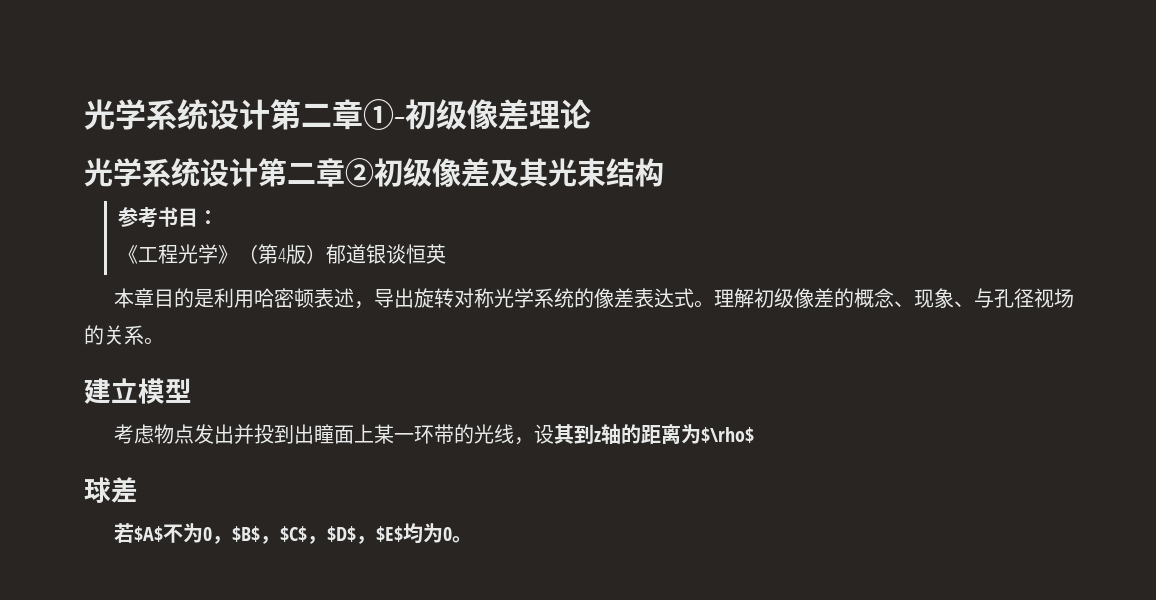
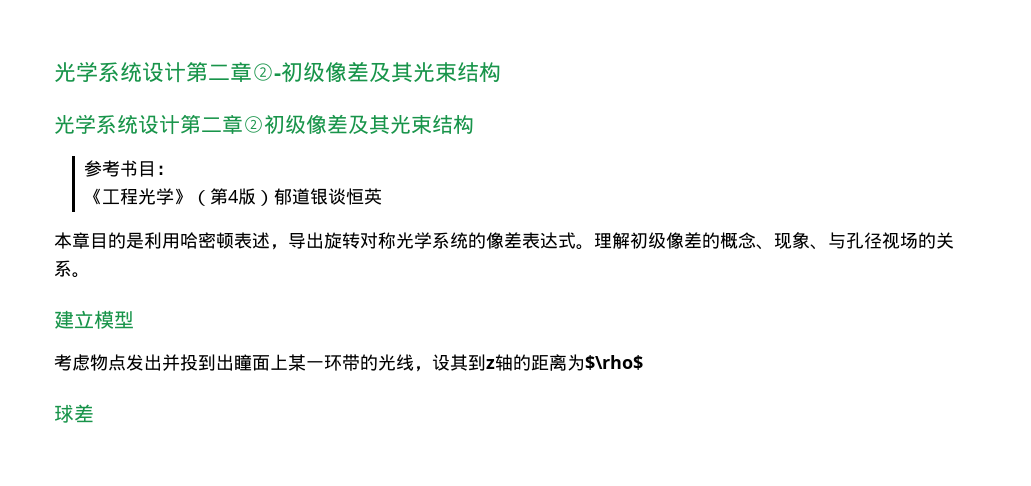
[84,99,591,130] 光学系统设计第二章①-初级像差理论 -> [54,61,501,83] 光学系统设计第二章②-初级像差及其光束结构
[113,523,472,544] // 若$A$不为0，$B$，$C$，$D$，$E$均为0。 -> (94, 413) none

